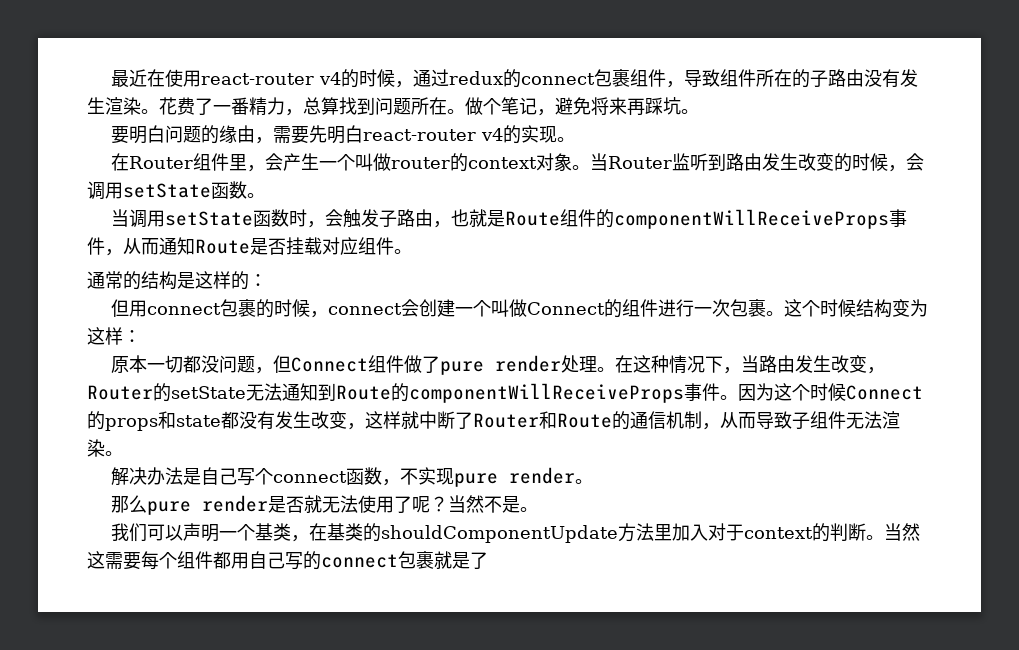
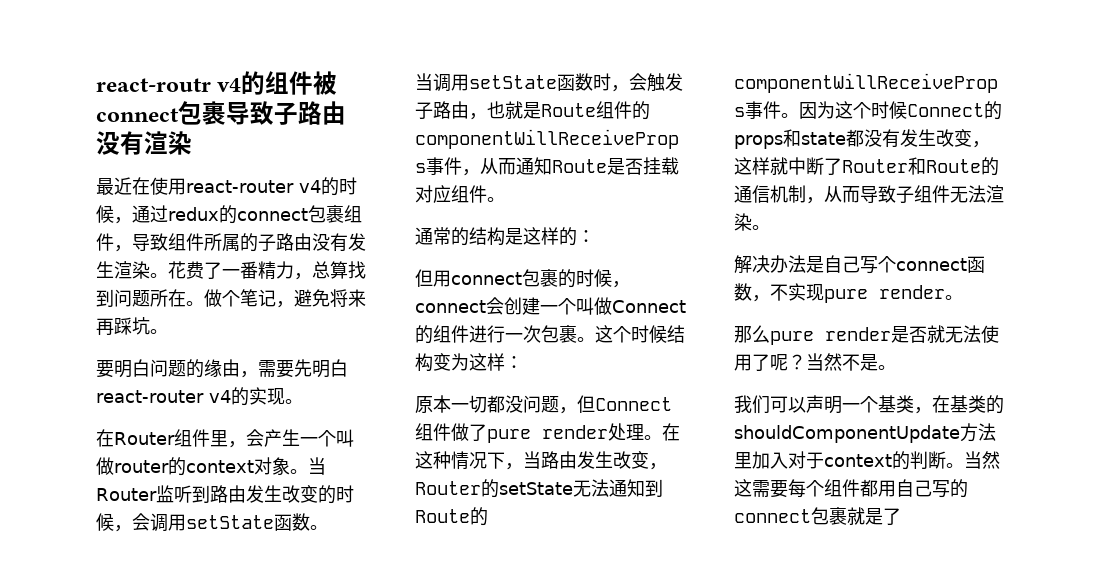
(110, 78) none -> [96,71,338,95] [96,101,346,125] [96,131,192,155] react-routr v4的组件被connect包裹导致子路由没有渲染 //
[773,69,792,87] 在 -> [222,234,240,251] 属

